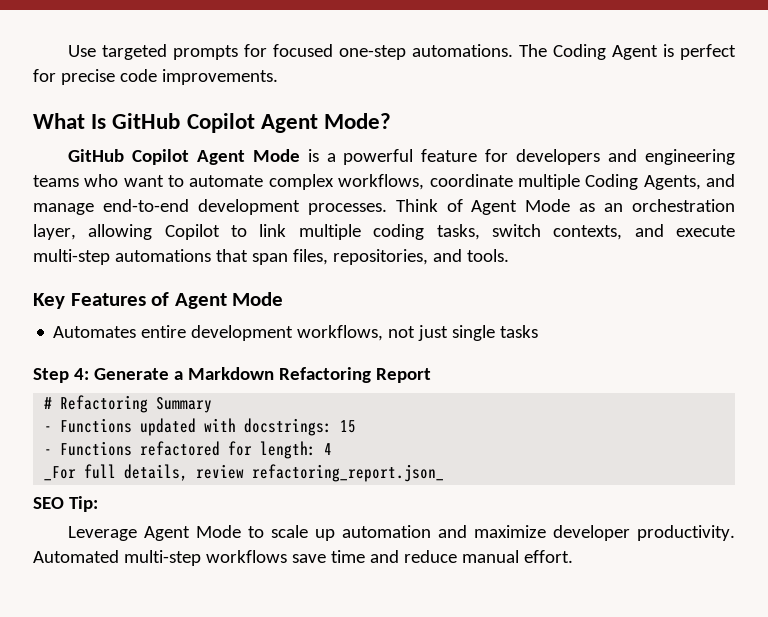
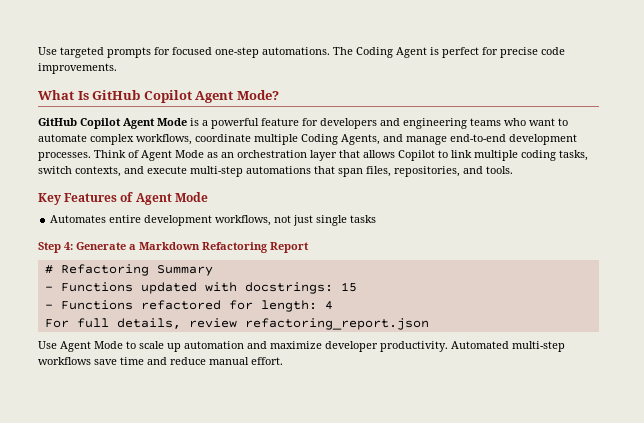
[33,224,153,240] layer, allowing -> [310,150,395,161] layer that allows
[44,466,77,481] _For -> [44,319,69,328] For
[252,464,445,482] [33,496,98,512] [68,526,138,541] refactoring_report.json_ // SEO Tip: // Leverage -> [244,318,429,330] [38,341,57,349] refactoring_report.json // Use

